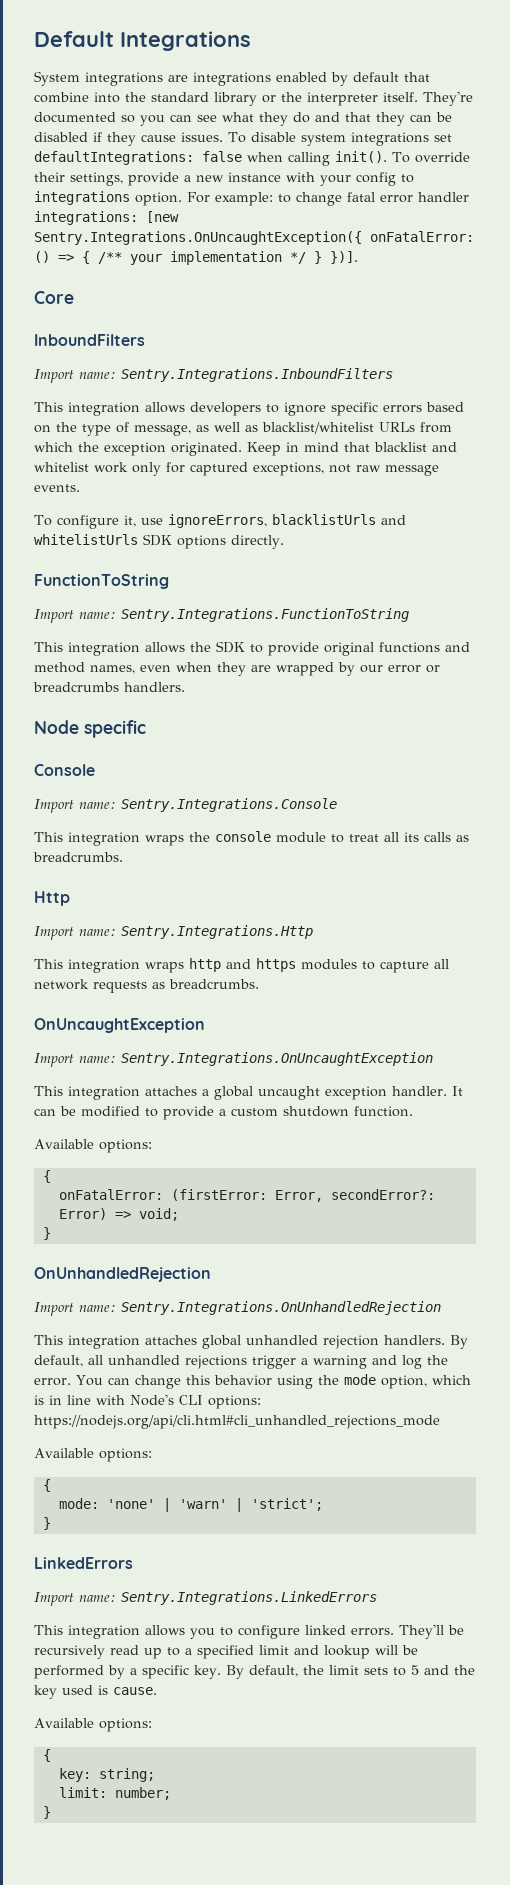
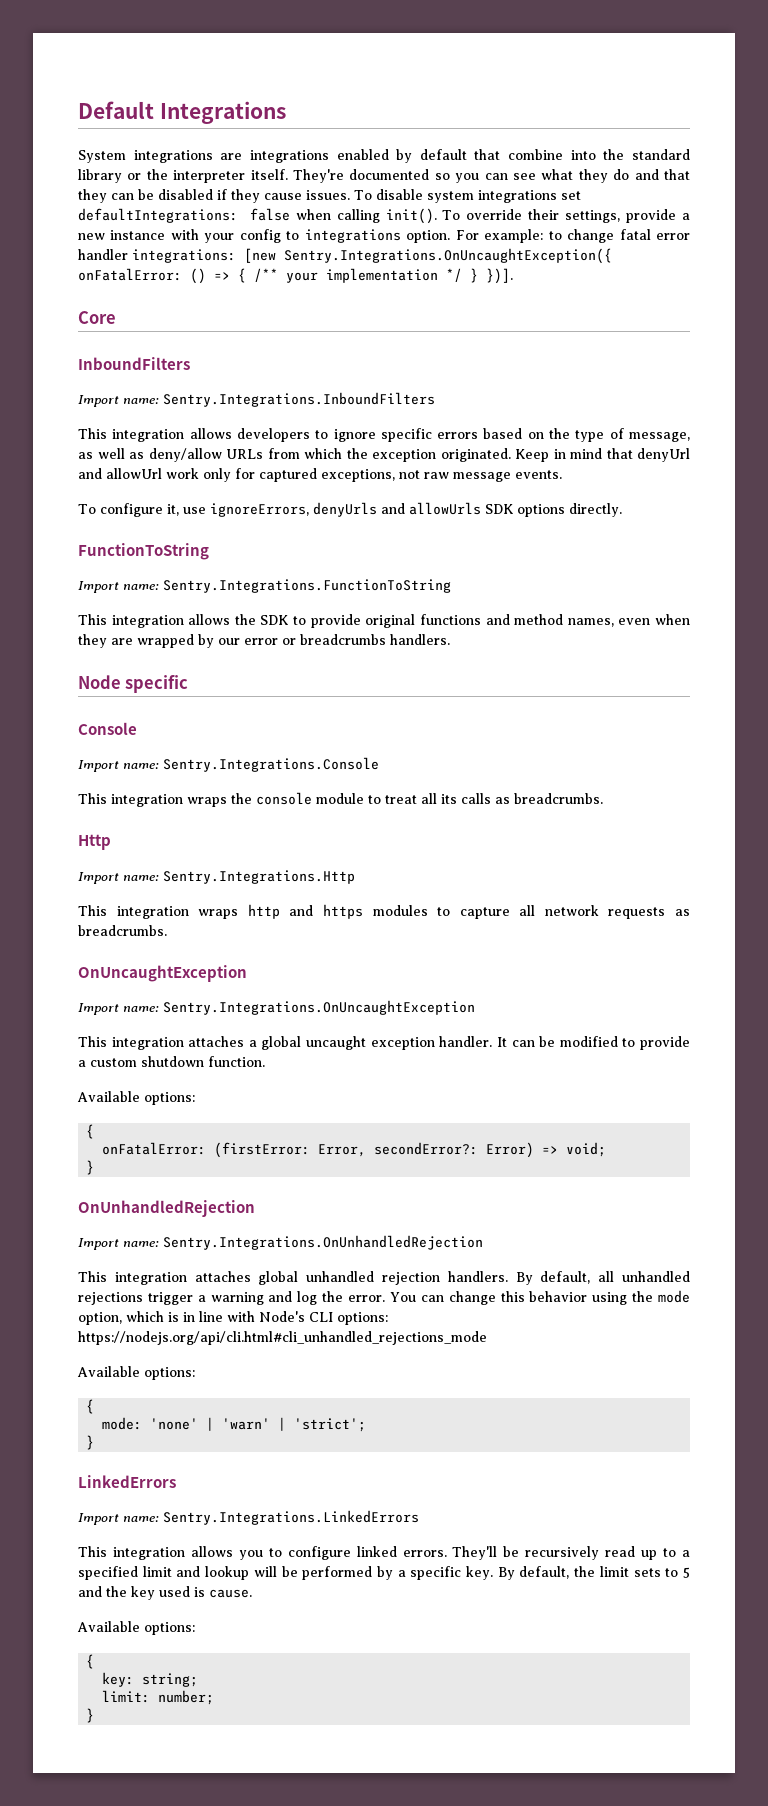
[262,422,374,434] blacklist/whitelist -> [148,448,222,462] deny/allow
[374,442,457,452] [34,462,89,472] blacklist and whitelist -> [637,448,690,462] [78,468,162,479] denyUrl and allowUrl
[271,514,406,525] [34,534,138,545] blacklistUrls and whitelistUrls -> [312,502,481,517] denyUrls and allowUrls

